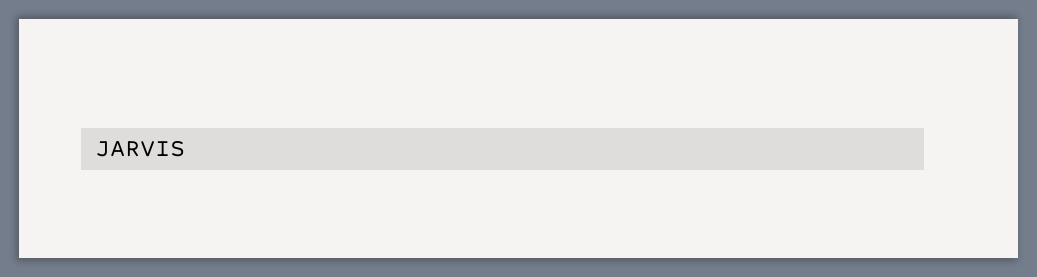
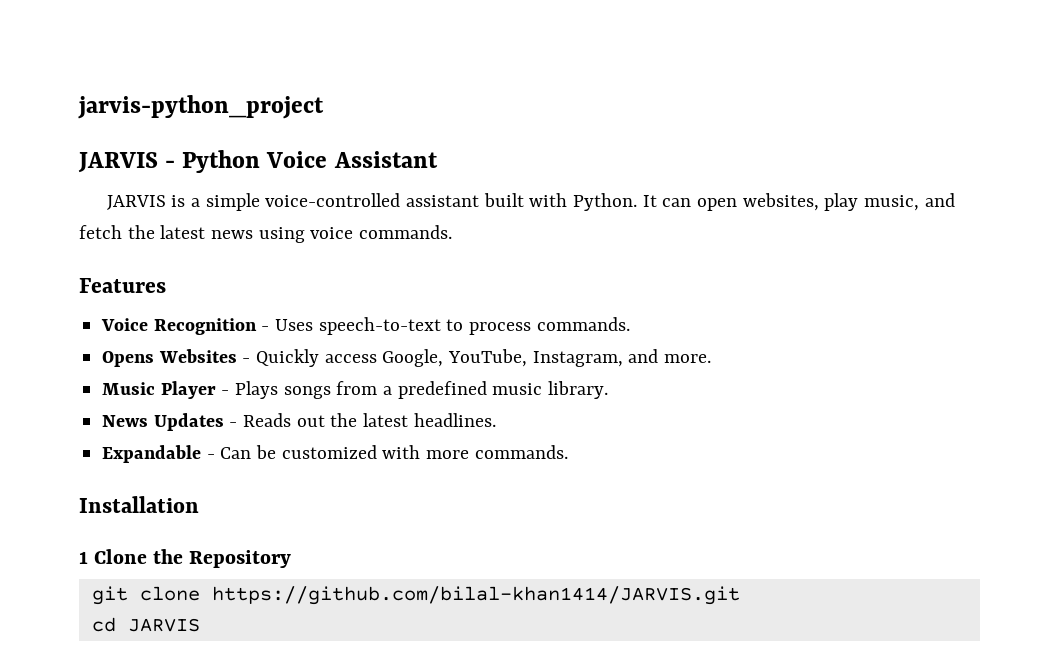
(94, 148) none -> [78,95,324,119] [78,150,438,173] [106,193,955,211] [79,225,453,243] [79,278,166,293] [101,317,630,335] [102,349,712,367] [102,381,609,399] [102,413,496,431] [102,445,568,463] [79,496,199,513] [79,549,292,568] [91,586,740,605] [91,617,116,632] jarvis-python_project // JARVIS - Python Voice Assistant // JARVIS is a simple voice-controlled assistant built with Python. It can open websites, play music, and fetch the latest news using voice commands. // Features // Voice Recognition - Uses speech-to-text to process commands. // Opens Websites - Quickly access Google, YouTube, Instagram, and more. // Music Player - Plays songs from a predefined music library. // News Updates - Reads out the latest headlines. // Expandable - Can be customized with more commands. // Installation // 1 Clone the Repository // git clone https://github.com/bilal-khan1414/JARVIS.git // cd

